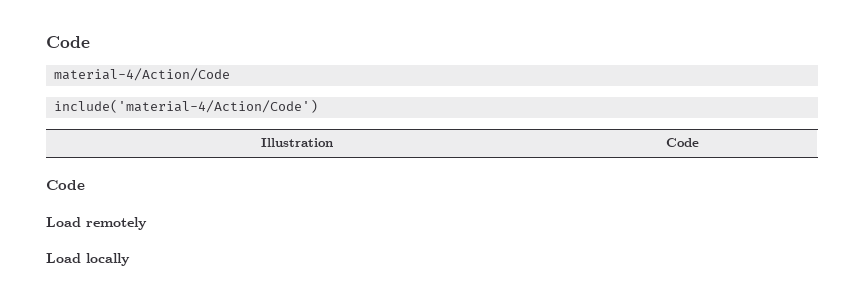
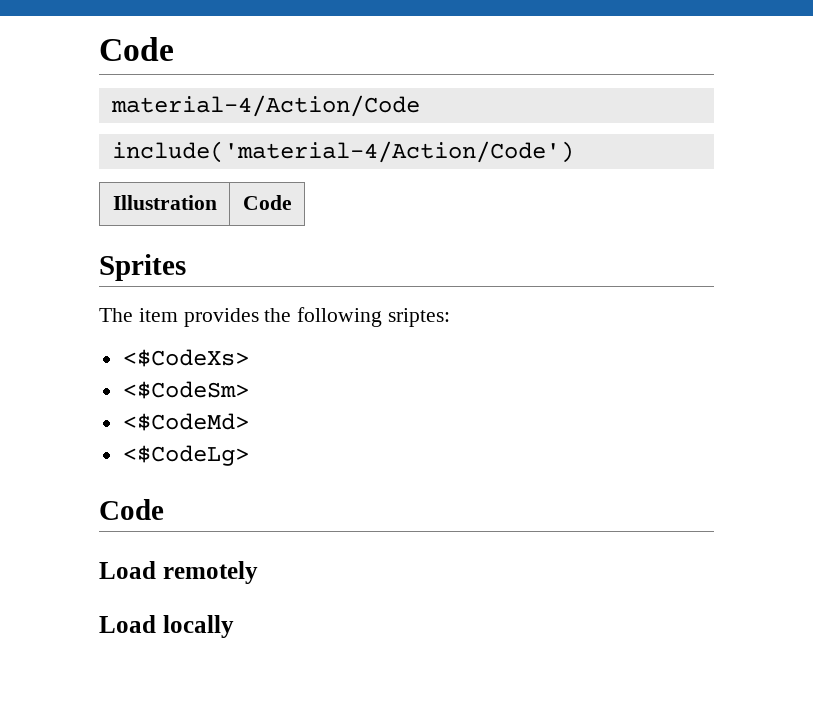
(699, 142) none -> [99,254,186,281] [99,307,451,327] [122,349,249,367] [122,381,249,399] [122,413,249,431] [122,445,249,466] // Sprites // The item provides the following sriptes: // <$CodeXs> // <$CodeSm> // <$CodeMd> // <$CodeLg>

